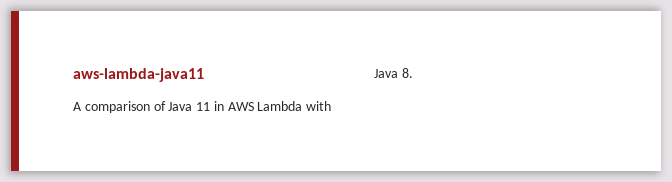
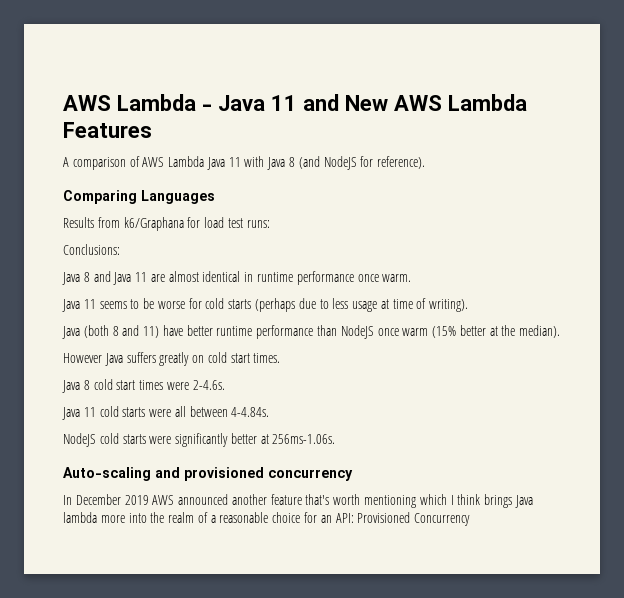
[73,68,204,82] [73,101,332,113] [374,68,413,78] aws-lambda-java11 // A comparison of Java 11 in AWS Lambda with Java 8. -> [63,94,527,111] [63,122,152,138] [63,156,426,170] [63,190,215,204] [63,217,270,231] [63,244,120,255] [62,271,412,285] [62,298,469,312] [62,325,561,339] [63,352,281,366] [62,379,225,393] [62,406,270,420] [63,433,336,447] [63,467,353,481] [63,494,533,508] [63,512,471,526] AWS Lambda - Java 11 and New AWS Lambda Features // A comparison of AWS Lambda Java 11 with Java 8 (and NodeJS for reference). // Comparing Languages // Results from k6/Graphana for load test runs: // Conclusions: // Java 8 and Java 11 are almost identical in runtime performance once warm. // Java 11 seems to be worse for cold starts (perhaps due to less usage at time of writing). // Java (both 8 and 11) have better runtime performance than NodeJS once warm (15% better at the median). // However Java suffers greatly on cold start times. // Java 8 cold start times were 2-4.6s. // Java 11 cold starts were all between 4-4.84s. // NodeJS cold starts were significantly better at 256ms-1.06s. // Auto-scaling and provisioned concurrency // In December 2019 AWS announced another feature that's worth mentioning which I think brings Java lambda more into the realm of a reasonable choice for an API: Provisioned Concurrency

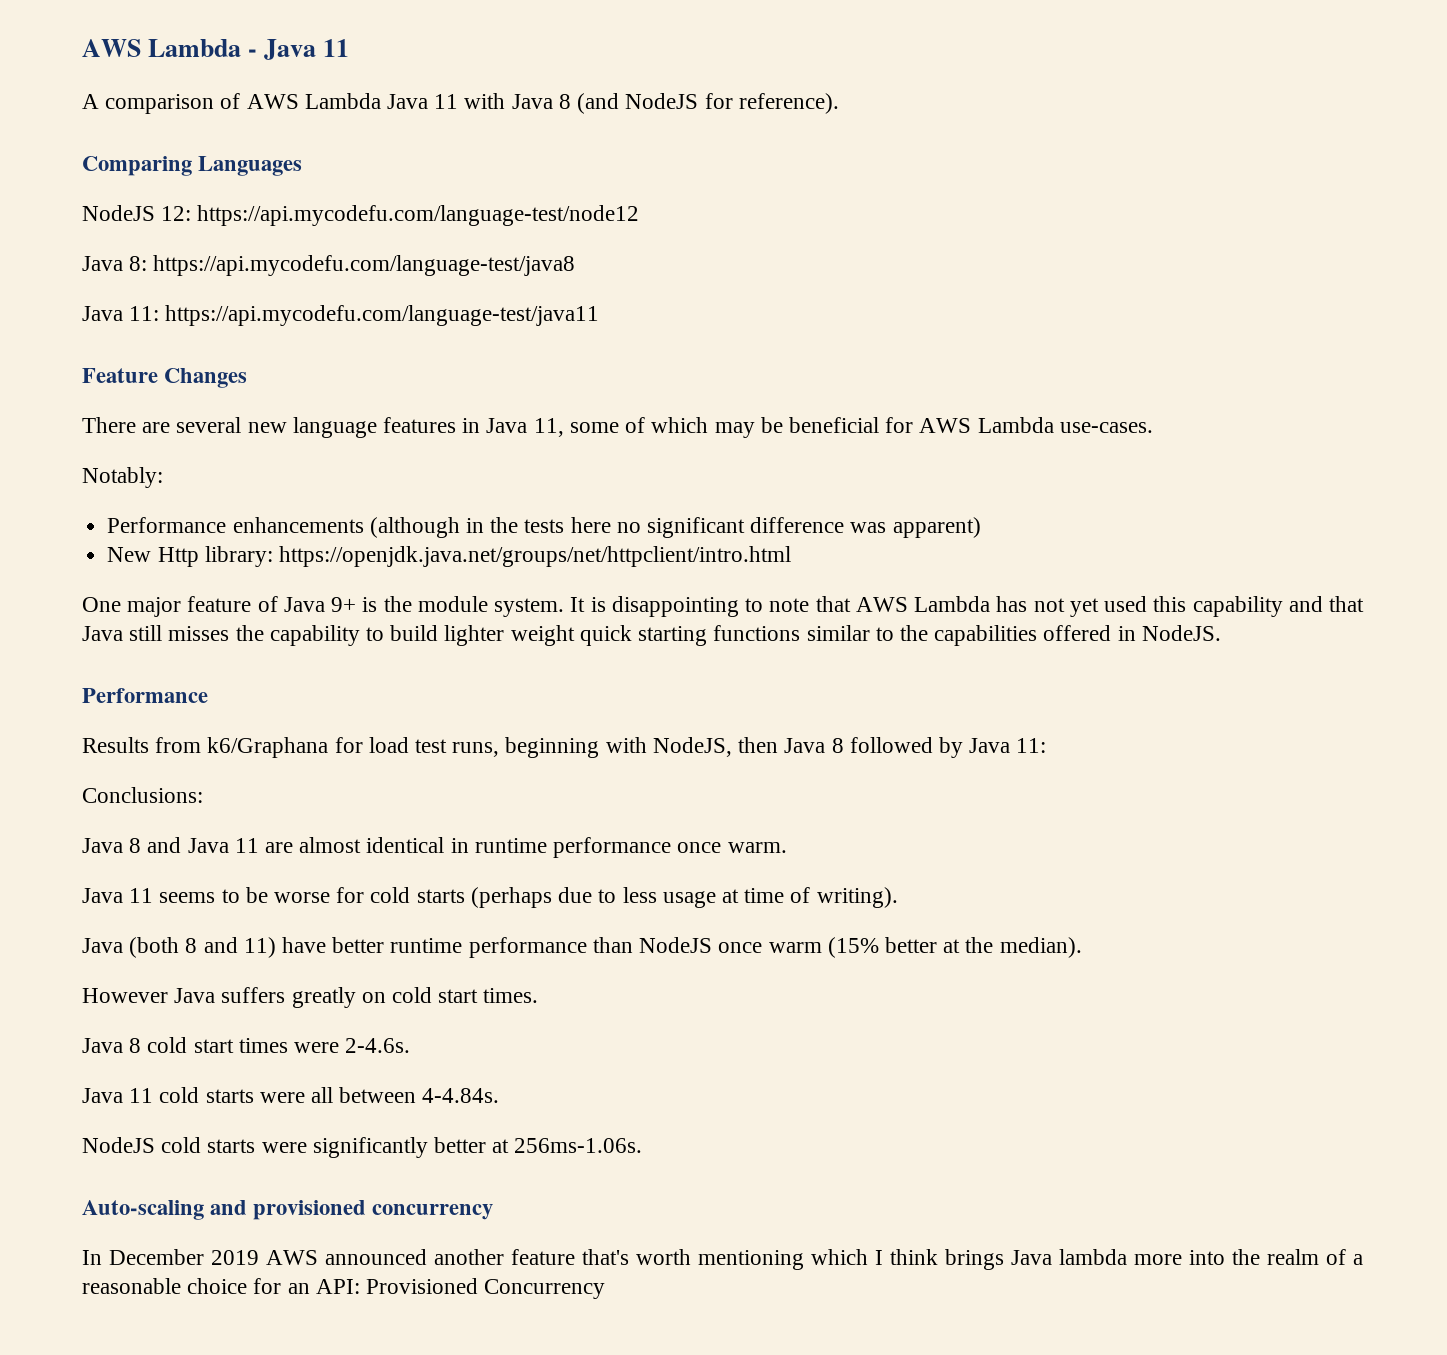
[303,94,527,111] [63,122,152,138] and New AWS Lambda Features -> (350, 48) none
(215, 197) none -> [82,205,640,226] [82,255,576,276] [82,305,600,326] [82,368,248,388] [82,417,1153,438] [82,467,163,488] [107,517,981,538] [107,546,791,567] [82,596,1365,617] [82,625,1221,646] [82,688,208,703] // NodeJS 12: https://api.mycodefu.com/language-test/node12 // Java 8: https://api.mycodefu.com/language-test/java8 // Java 11: https://api.mycodefu.com/language-test/java11 // Feature Changes // There are several new language features in Java 11, some of which may be beneficial for AWS Lambda use-cases. // Notably: // Performance enhancements (although in the tests here no significant difference was apparent) // New Http library: https://openjdk.java.net/groups/net/httpclient/intro.html // One major feature of Java 9+ is the module system. It is disappointing to note that AWS Lambda has not yet used this capability and that Java still misses the capability to build lighter weight quick starting functions similar to the capabilities offered in NodeJS. // Performance
[246,220,270,228] runs: -> [452,737,1047,758] runs, beginning with NodeJS, then Java 8 followed by Java 11:

